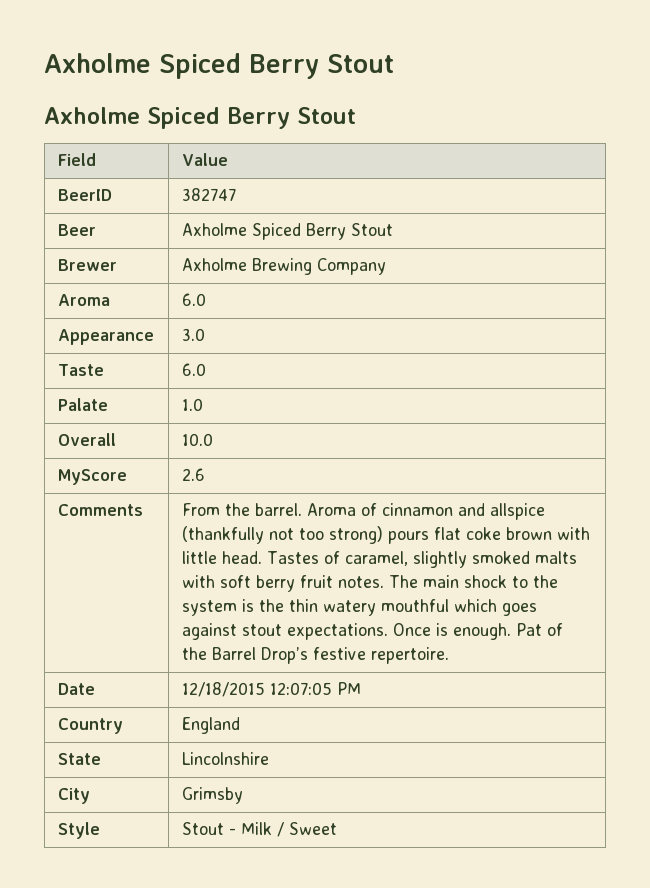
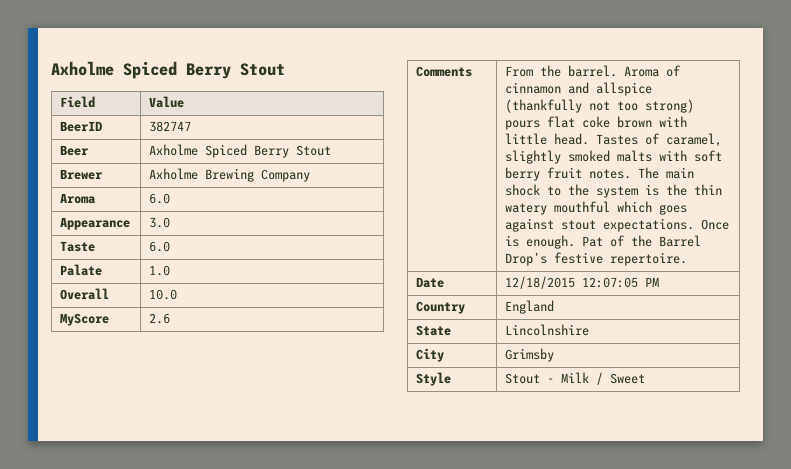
[44,53,394,79] [44,107,356,129] Axholme Spiced Berry Stout // Axholme Spiced Berry Stout -> [51,61,285,79] Axholme Spiced Berry Stout

